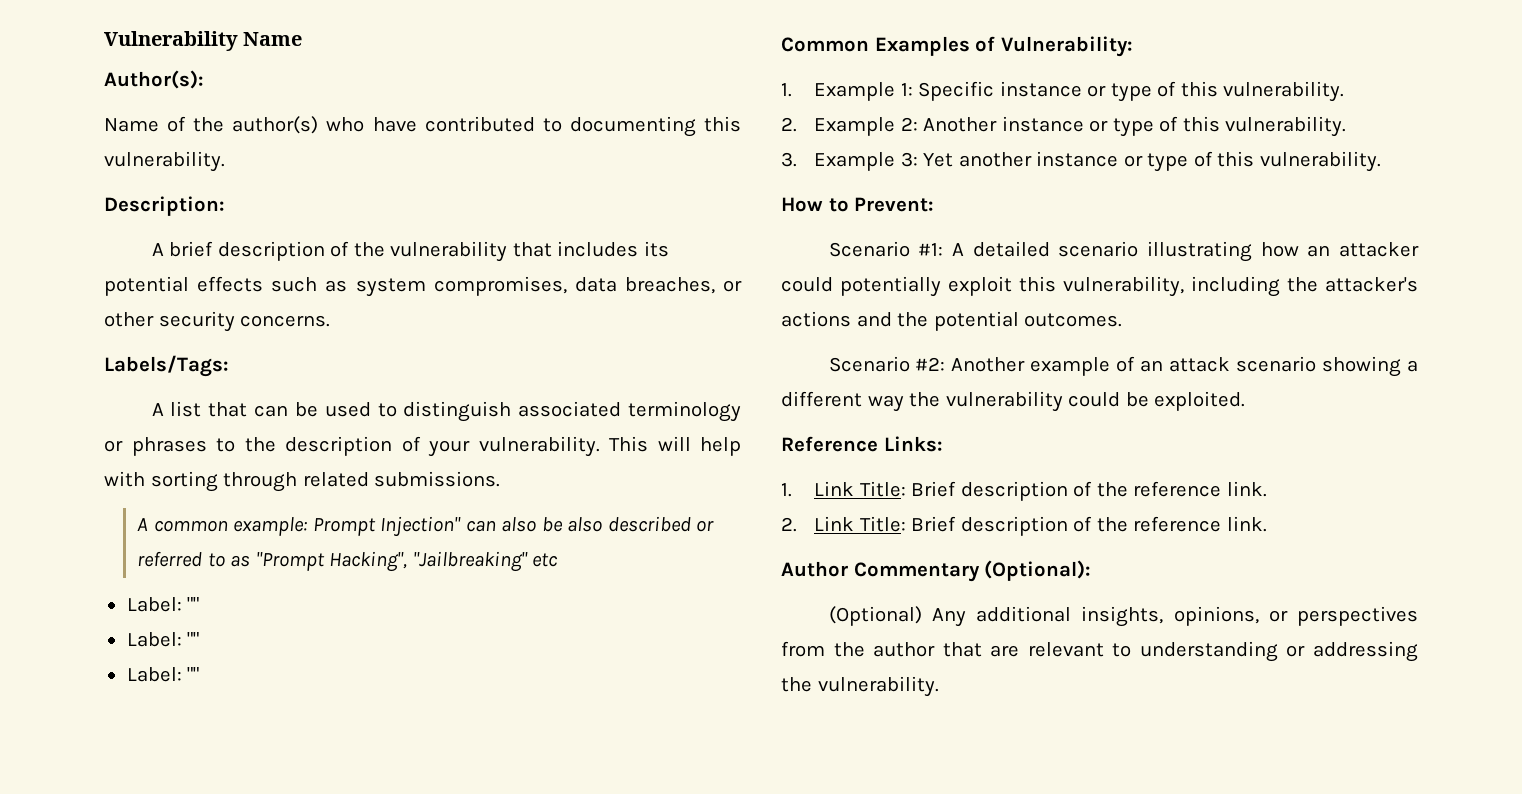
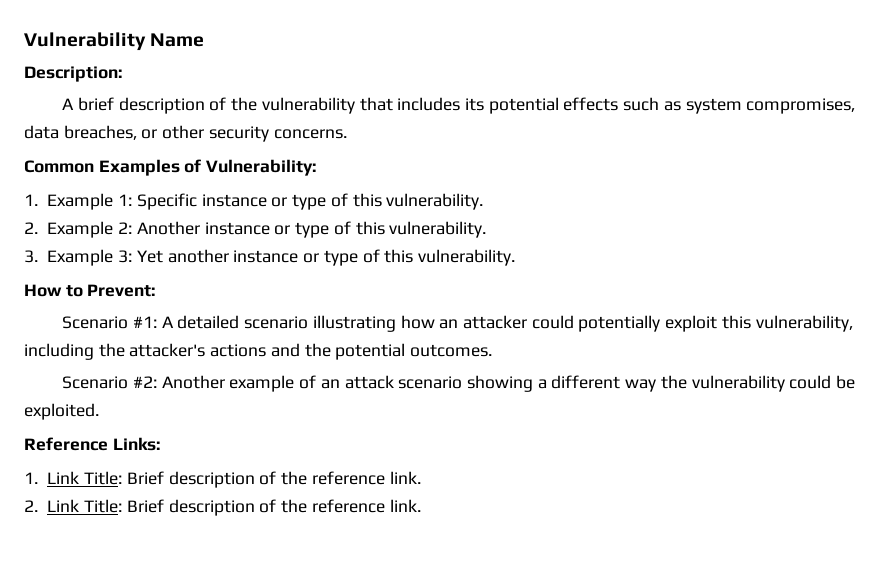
[104,70,204,89] [104,116,742,137] [104,151,225,172] // Author(s): // Name of the author(s) who have contributed to documenting this vulnerability. -> (205, 40) none
[104,355,229,377] [151,401,741,422] [104,436,741,457] [104,471,501,492] [137,516,715,537] [137,551,559,572] [126,597,200,612] [126,632,200,647] [126,667,200,682] // Labels/Tags: // A list that can be used to distinguish associated terminology or phrases to the description of your vulnerability. This will help with sorting through related submissions. // A common example: Prompt Injection" can also be also described or referred to as "Prompt Hacking", "Jailbreaking" etc // Label: "" // Label: "" // Label: "" -> (347, 134) none
[781,560,1092,582] [828,606,1418,627] [781,641,1418,662] [781,676,939,697] // Author Commentary (Optional): // (Optional) Any additional insights, opinions, or perspectives from the author that are relevant to understanding or addressing the vulnerability. -> (421, 505) none

